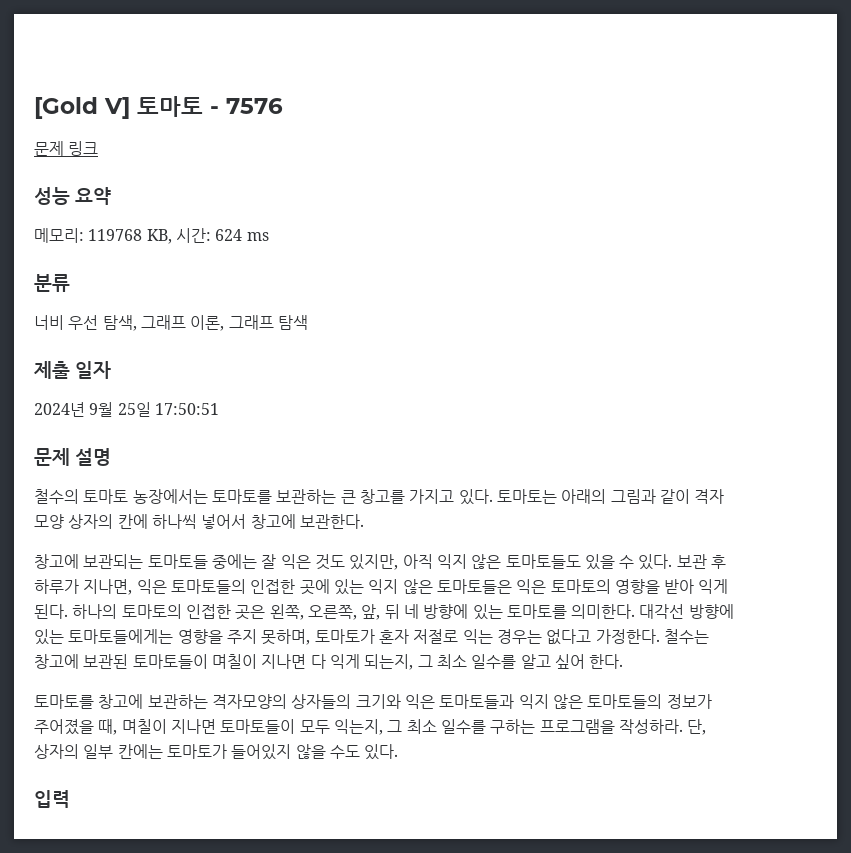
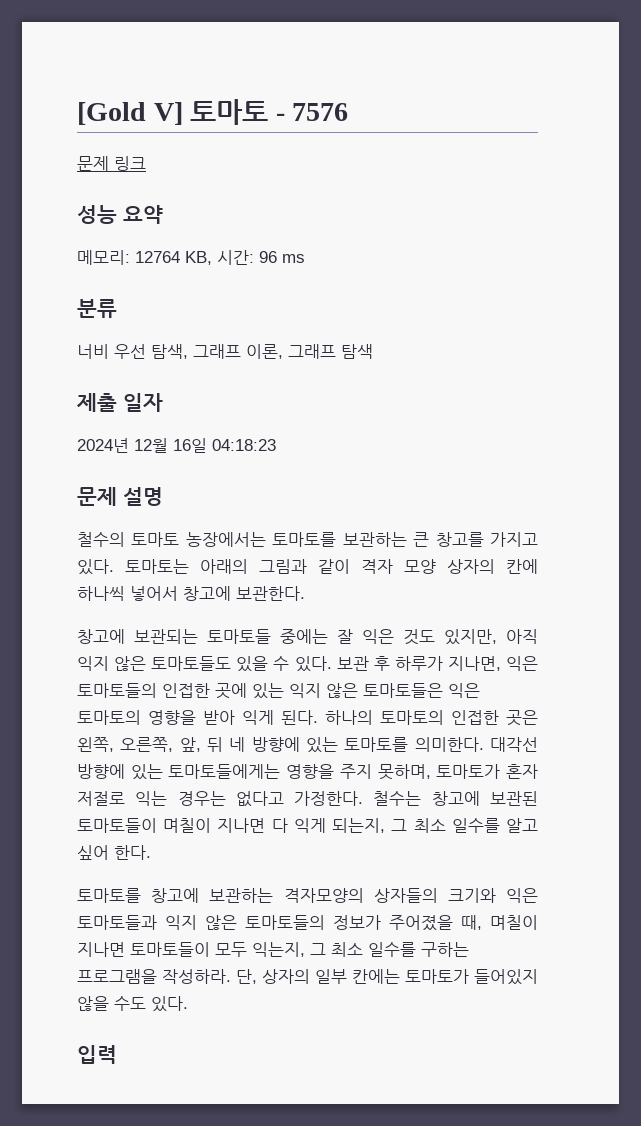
[88,229,143,241] 119768 -> [135,251,180,263] 12764
[215,229,243,241] 624 -> [259,251,277,263] 96
[89,402,219,417] 9월 25일 17:50:51 -> [134,438,276,453] 12월 16일 04:18:23

